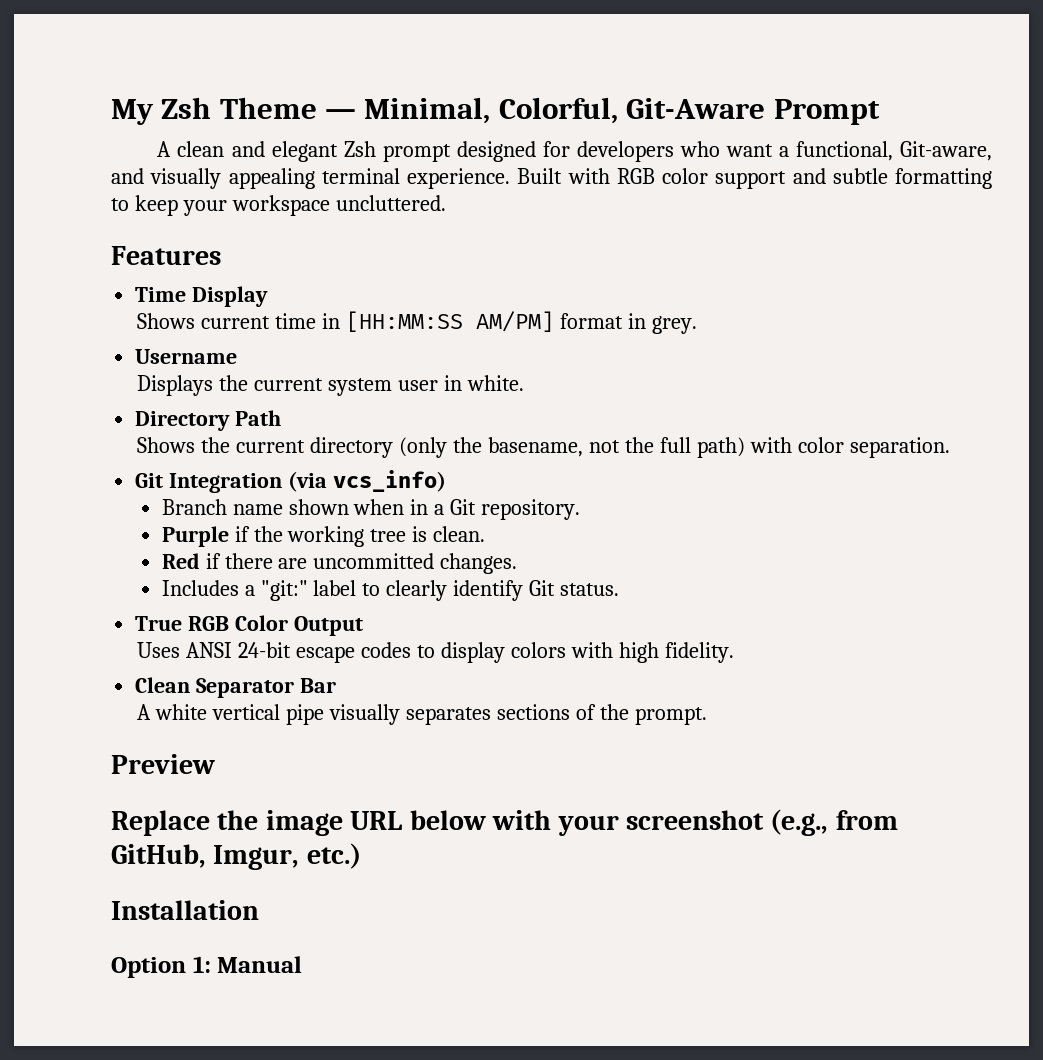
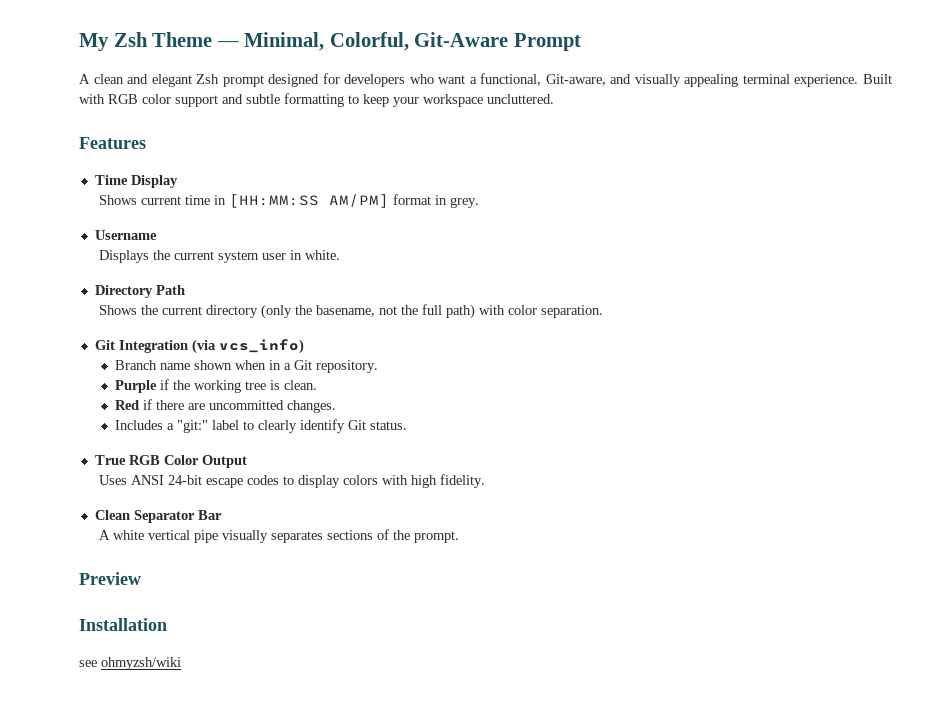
[111,809,898,836] [111,843,361,870] [111,900,259,920] [111,956,303,978] Replace the image URL below with your screenshot (e.g., from GitHub, Imgur, etc.) // Installation // Option 1: Manual -> [79,618,167,631] [79,657,181,670] Installation // see ohmyzsh/wiki

